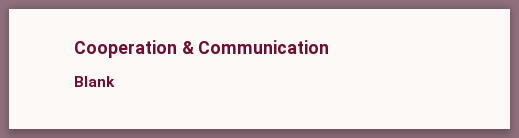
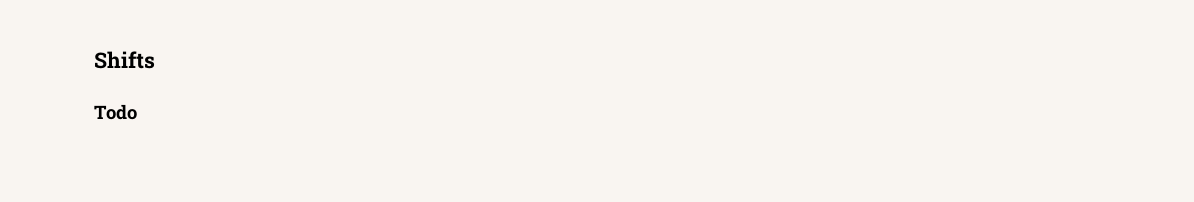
[74,40,330,58] [74,76,115,87] Cooperation & Communication // Blank -> [94,51,155,69] [94,104,137,120] Shifts // Todo

